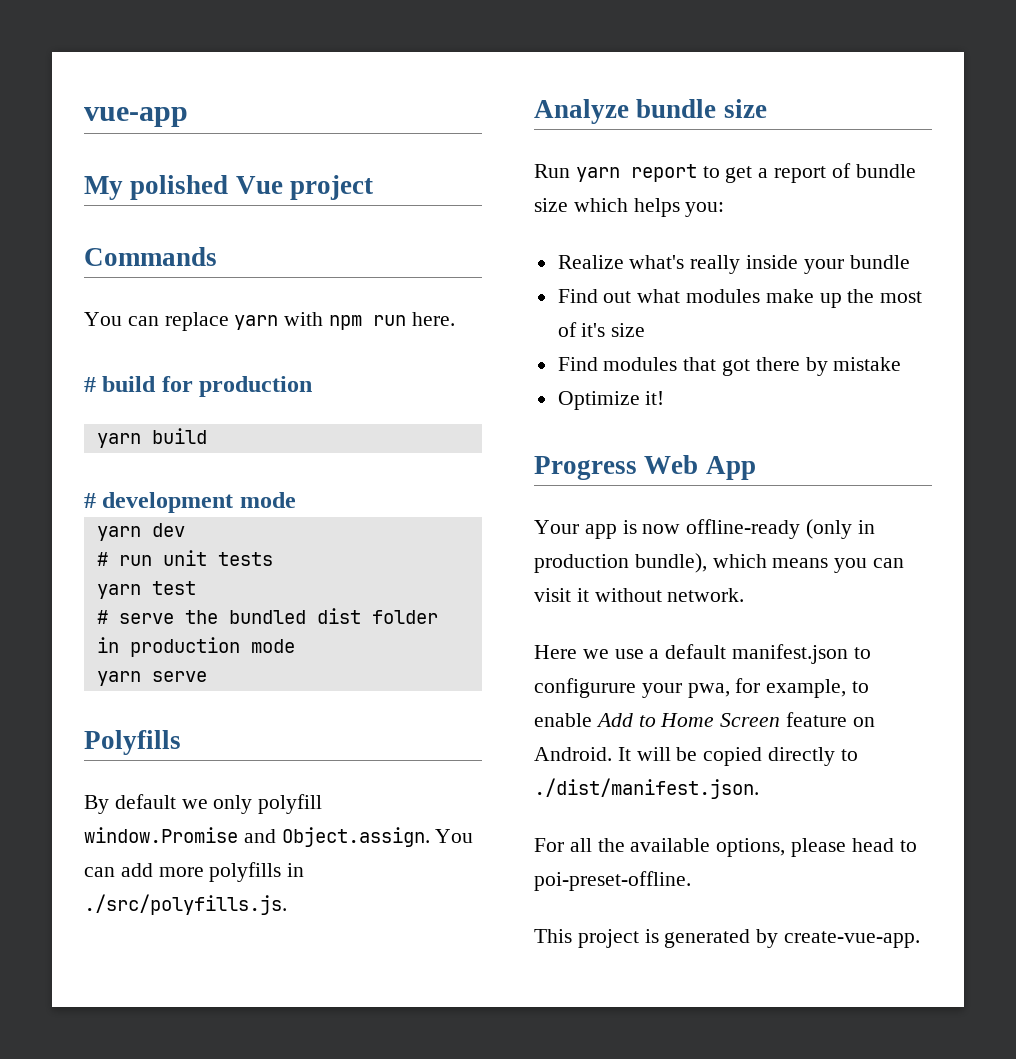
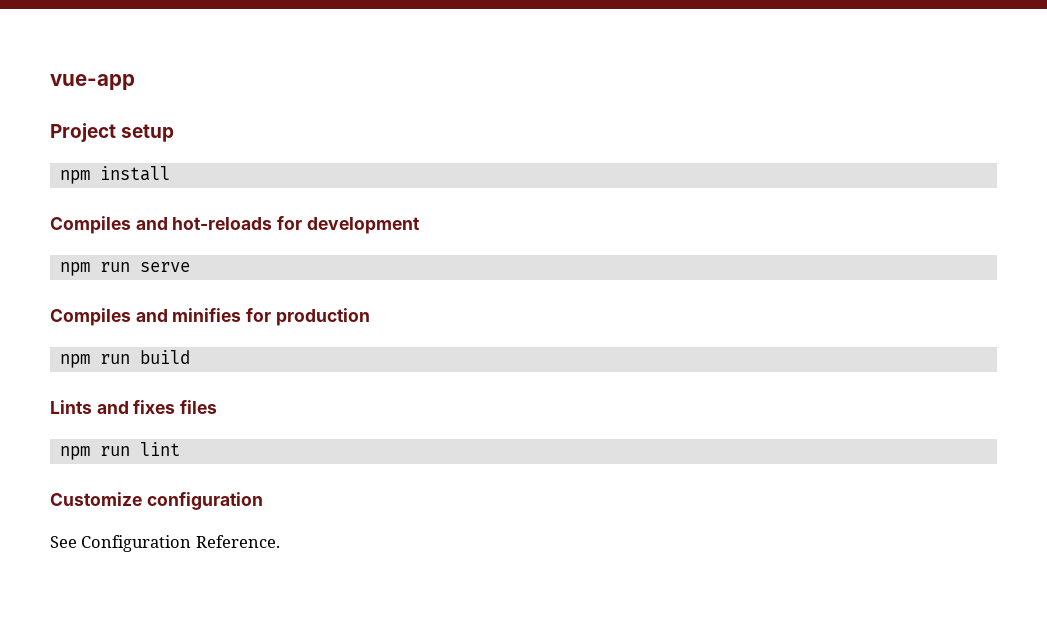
[84,175,373,200] [84,247,217,266] [84,312,455,331] [84,376,157,392] My polished Vue project // Commands // You can replace yarn with npm run here. // # build -> [50,123,175,142] [59,166,170,184] [50,216,420,234] [59,262,190,276] [50,308,242,326] Project setup // npm install // Compiles and hot-reloads for development // npm run serve // Compiles and minifies
[96,433,141,448] yarn -> [59,354,130,368] npm run
[84,492,296,513] [96,523,185,541] [96,550,273,566] [96,581,196,599] [96,608,438,624] [96,637,295,657] [96,671,207,686] [84,730,181,755] [84,794,323,814] [84,827,474,847] [84,862,305,882] [84,894,287,915] [534,99,767,124] [534,163,916,183] [534,198,725,217] [557,255,910,274] [557,289,923,308] [557,322,646,337] [557,357,902,376] [557,391,665,410] [534,455,756,480] [534,519,875,539] [534,553,905,573] [534,588,745,602] [534,644,871,664] [534,678,870,698] [534,712,875,727] [534,747,858,766] [534,778,759,799] [534,838,917,857] [534,871,691,891] [534,929,921,948] # development mode // yarn dev // # run unit tests // yarn test // # serve the bundled dist folder in production mode // yarn serve // Polyfills // By default we only polyfill window.Promise and Object.assign. You can add more polyfills in ./src/polyfills.js. // Analyze bundle size // Run yarn report to get a report of bundle size which helps you: // Realize what's really inside your bundle // Find out what modules make up the most of it's size // Find modules that got there by mistake // Optimize it! // Progress Web App // Your app is now offline-ready (only in production bundle), which means you can visit it without network. // Here we use a default manifest.json to configurure your pwa, for example, to enable Add to Home Screen feature on Android. It will be copied directly to ./dist/manifest.json. // For all the available options, please head to poi-preset-offline. // This project is generated by create-vue-app. -> [50,400,218,414] [59,442,180,460] [50,492,263,510] [50,535,280,552] Lints and fixes files // npm run lint // Customize configuration // See Configuration Reference.

